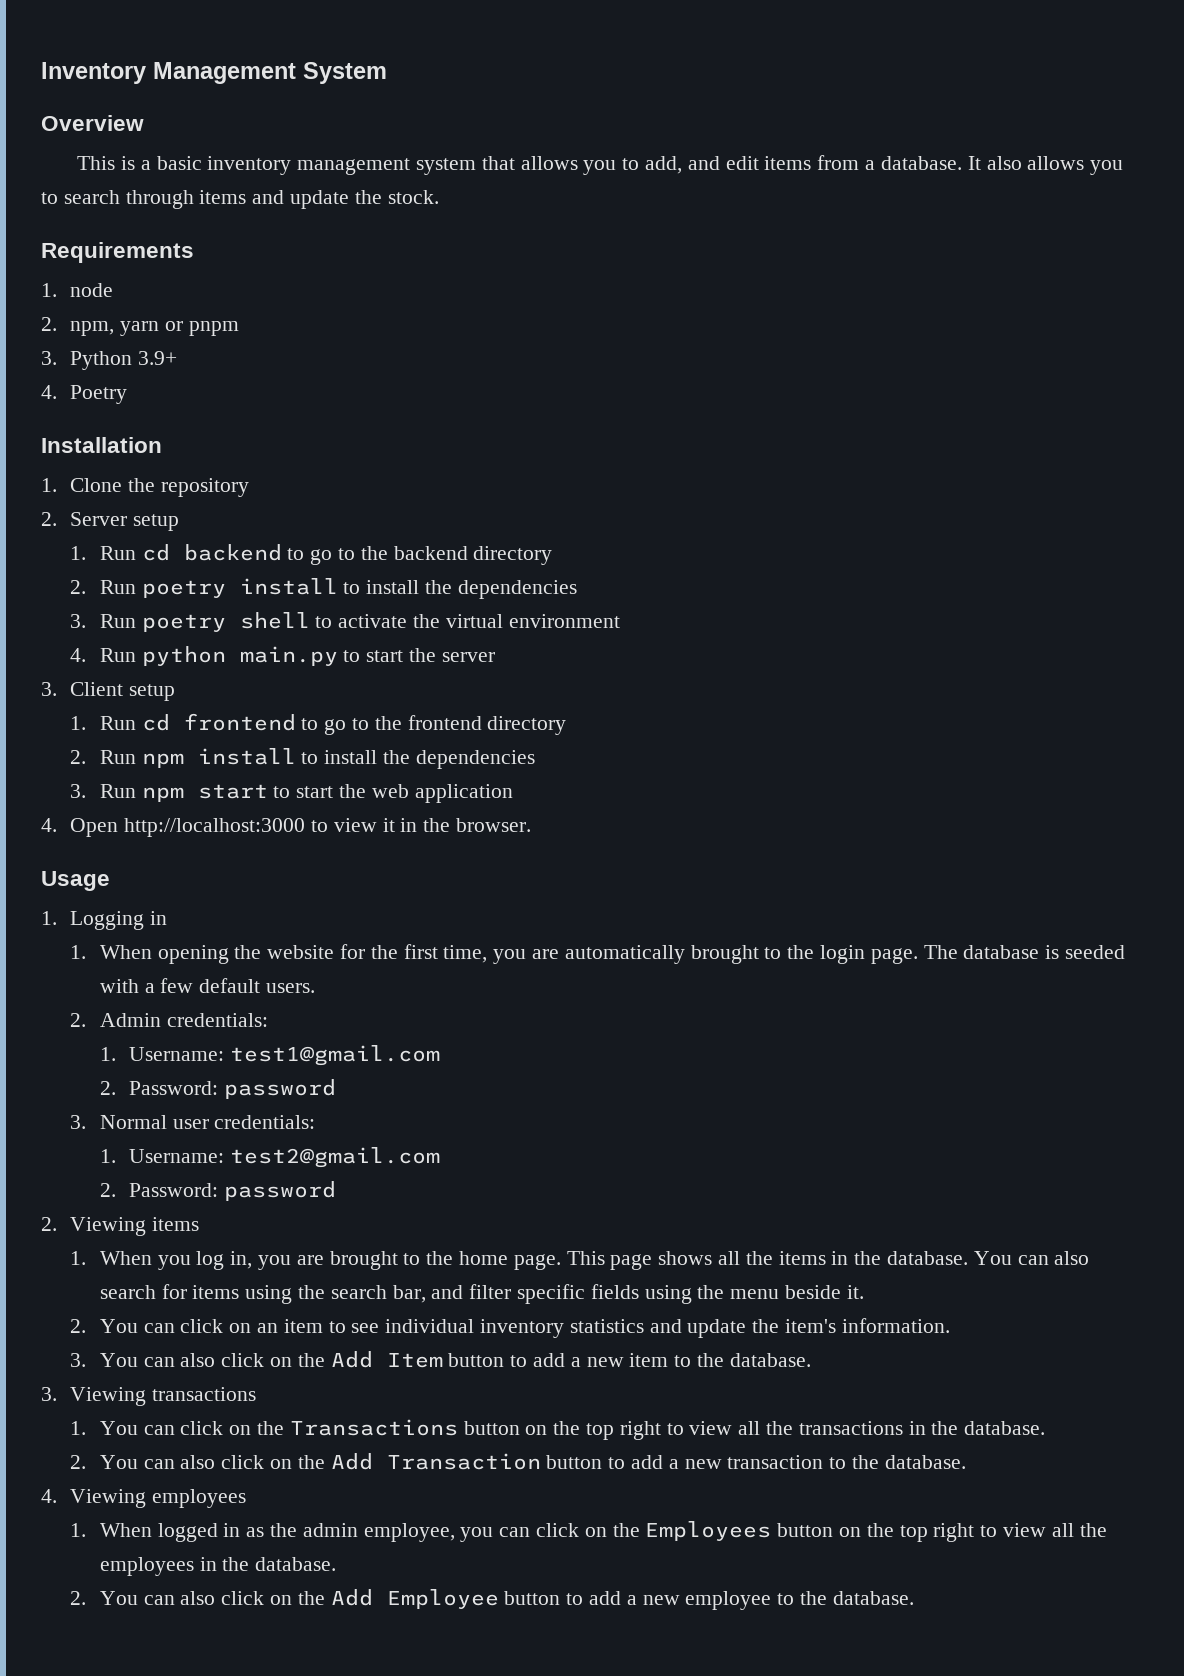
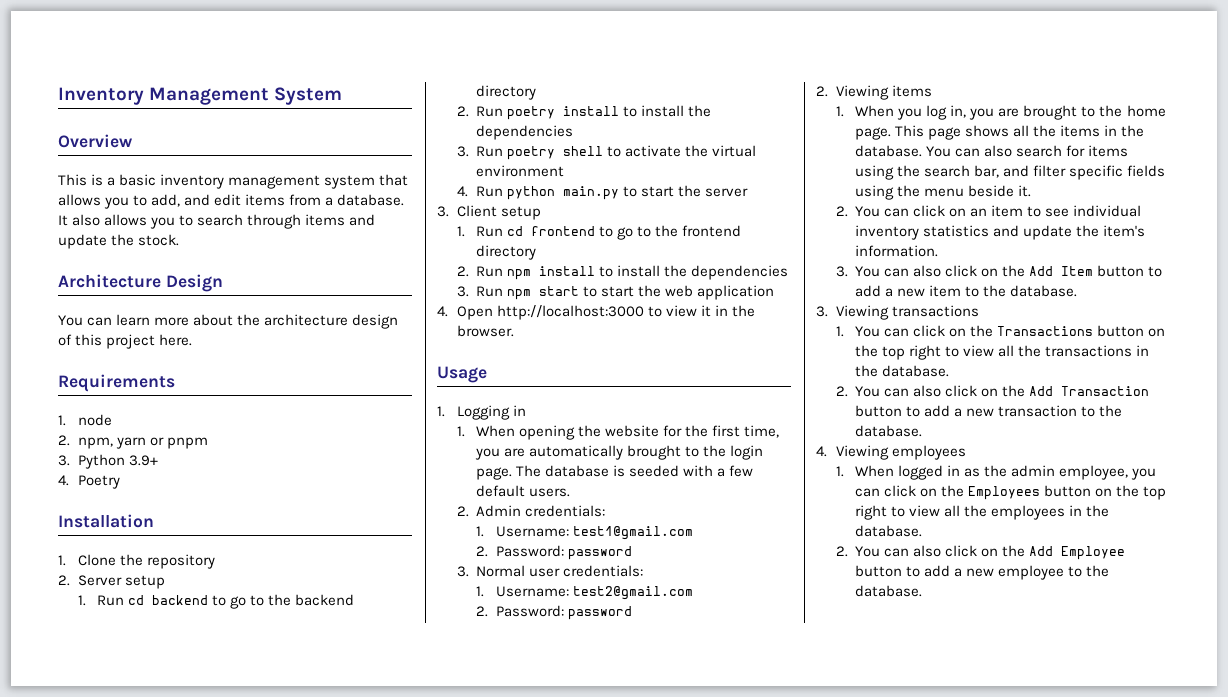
(439, 197) none -> [58,274,223,292] [58,314,399,329] [58,334,193,349] // Architecture Design // You can learn more about the architecture design of this project here.

